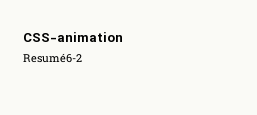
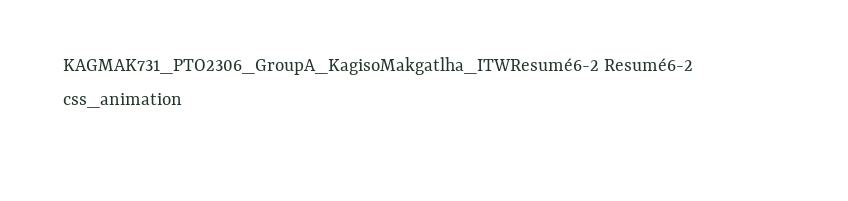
[23,32,123,42] [23,53,82,63] CSS-animation // Resumé6-2 -> [63,57,694,75] [63,93,182,108] KAGMAK731_PTO2306_GroupA_KagisoMakgatlha_ITWResumé6-2 Resumé6-2 css_animation

